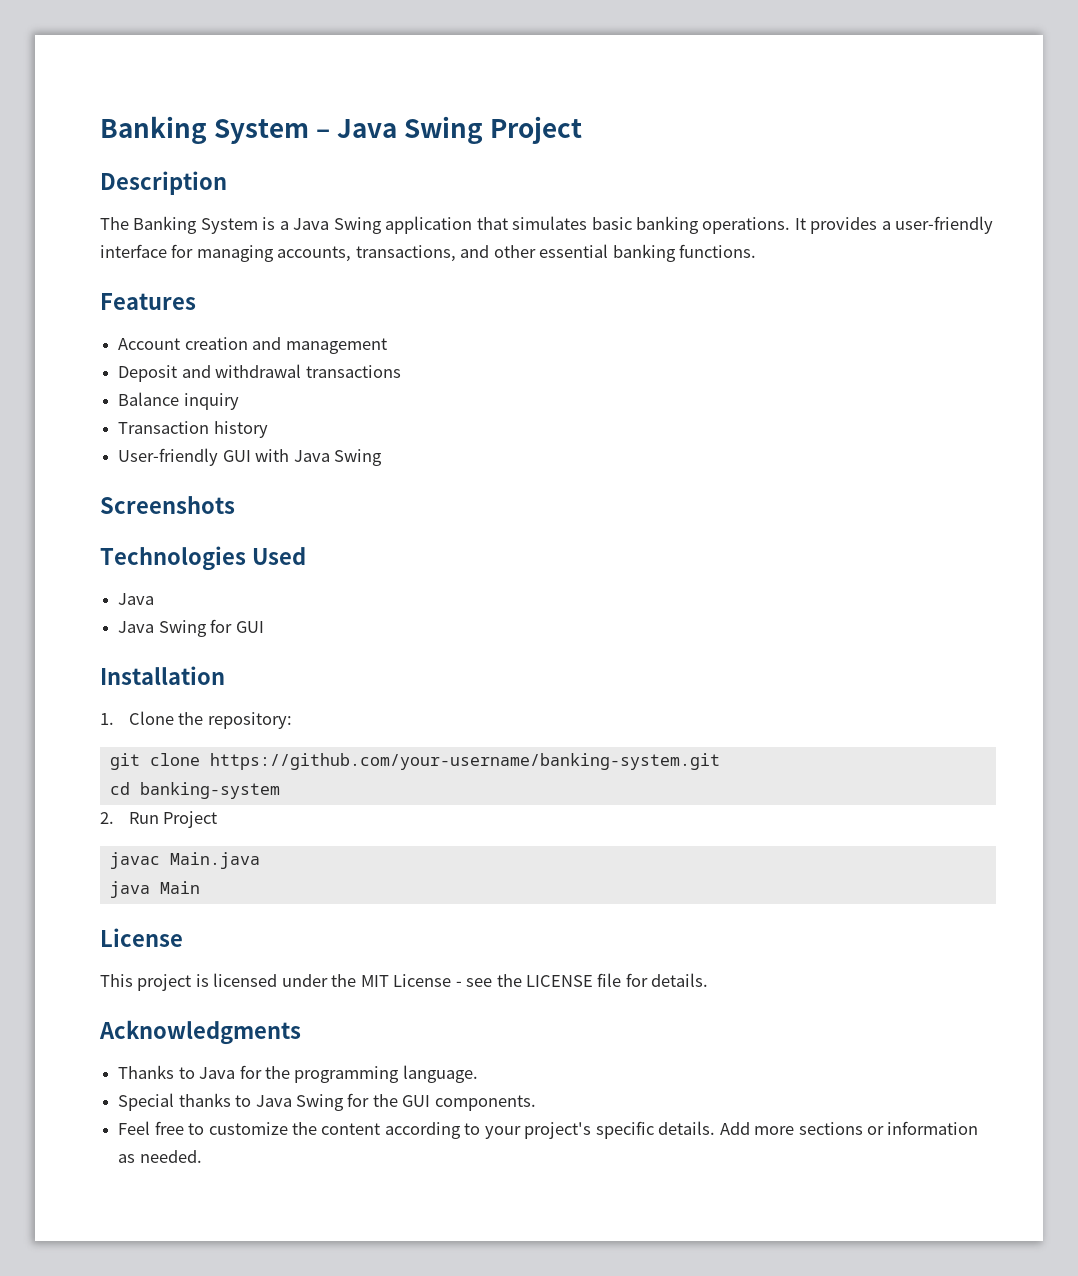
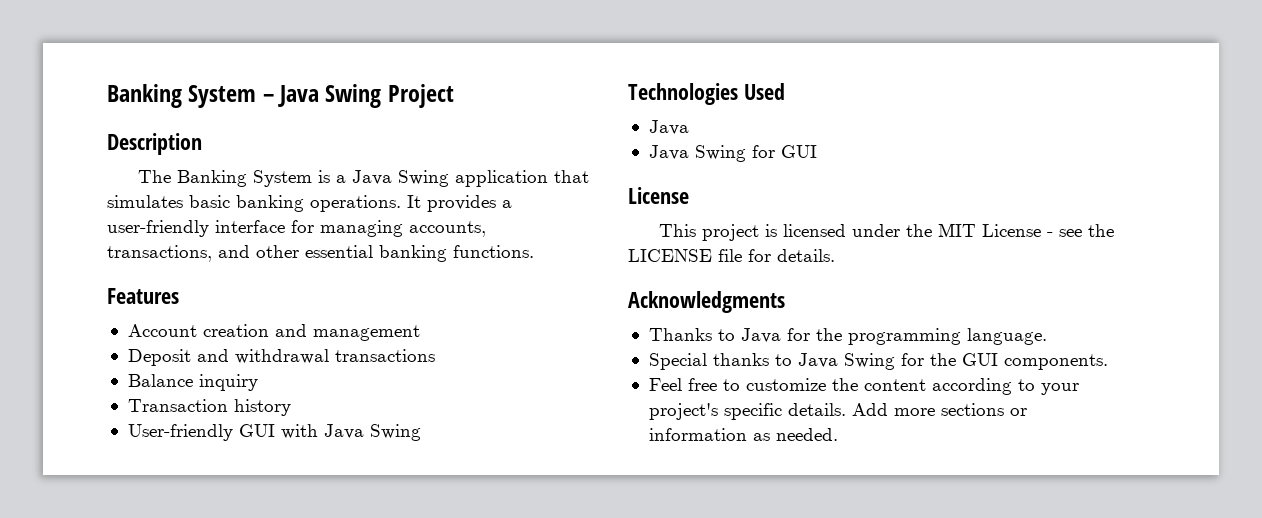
[100,496,235,514] // Screenshots -> (421, 432) none
[100,666,225,685] [100,711,292,729] [109,753,720,770] [109,782,280,799] [100,811,218,828] [109,852,260,869] [109,881,200,898] // Installation // 1. Clone the repository: // git clone https://github.com/your-username/banking-system.git // cd banking-system // 2. Run Project // javac Main.java // java Main -> (817, 151) none

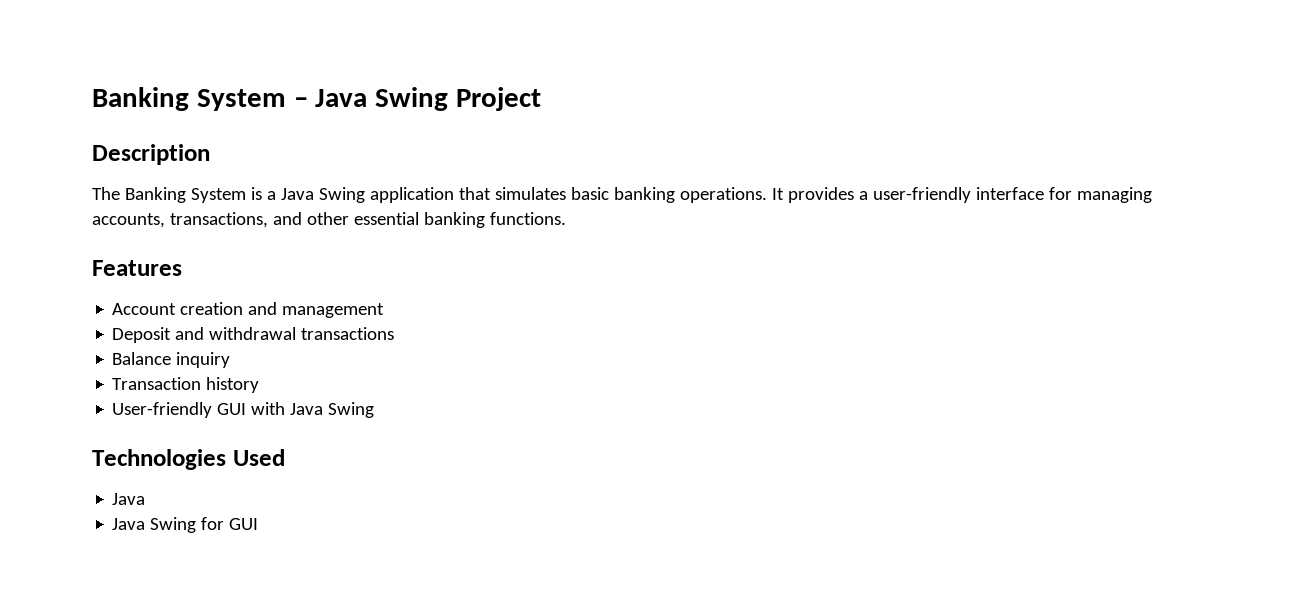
[628,187,689,204] [658,223,1114,241] [628,249,835,262] [628,291,785,313] [648,328,1047,345] [648,353,1108,370] [648,378,1079,395] [648,403,1027,420] [648,428,838,441] // License // This project is licensed under the MIT License - see the LICENSE file for details. // Acknowledgments // Thanks to Java for the programming language. // Special thanks to Java Swing for the GUI components. // Feel free to customize the content according to your project's specific details. Add more sections or information as needed. -> (259, 524) none

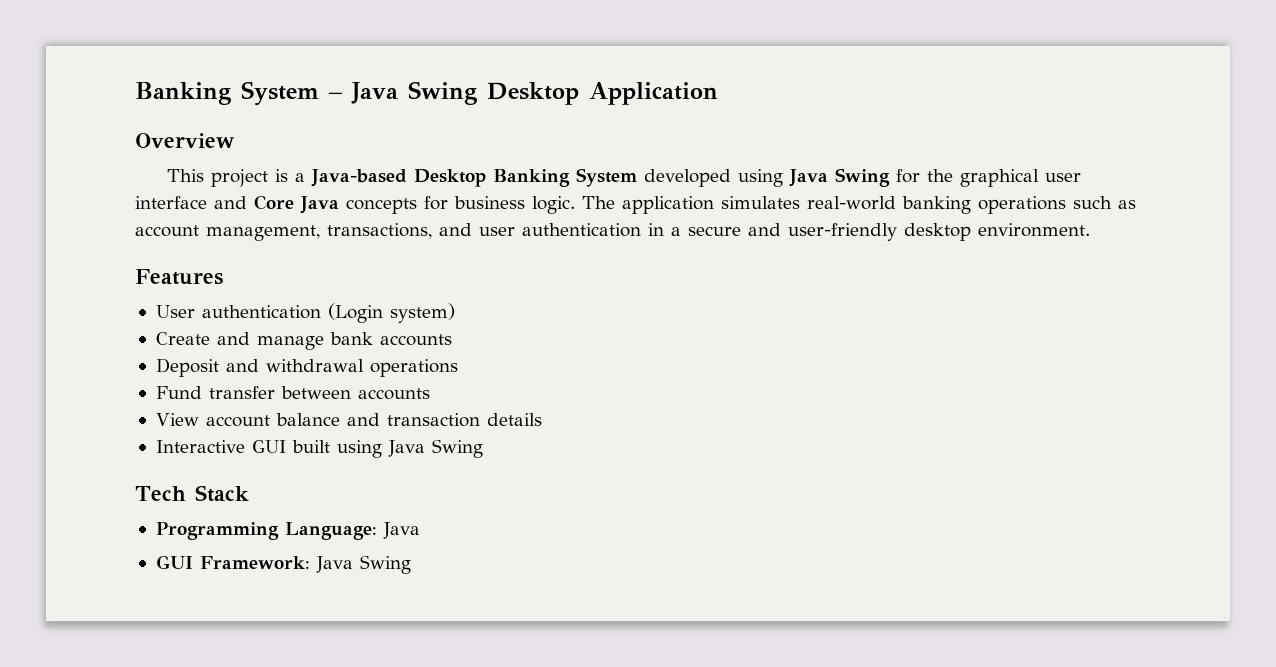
[456,87,542,111] [92,144,210,165] [92,187,1152,203] [92,212,566,228] [92,260,182,276] [112,302,385,318] [112,327,395,343] [112,352,231,368] [112,377,260,393] [112,402,375,418] [92,449,285,470] [112,493,146,505] [112,517,259,533] Project // Description // The Banking System is a Java Swing application that simulates basic banking operations. It provides a user-friendly interface for managing accounts, transactions, and other essential banking functions. // Features // Account creation and management // Deposit and withdrawal transactions // Balance inquiry // Transaction history // User-friendly GUI with Java Swing // Technologies Used // Java // Java Swing for GUI -> [486,82,718,105] [135,133,235,148] [167,168,1082,187] [135,195,1136,214] [135,223,1090,241] [135,269,223,285] [155,303,455,323] [155,332,452,350] [155,358,458,377] [155,386,430,400] [155,413,542,427] [155,439,483,458] [135,485,249,502] [155,522,420,540] [155,555,411,574] Desktop Application // Overview // This project is a Java-based Desktop Banking System developed using Java Swing for the graphical user interface and Core Java concepts for business logic. The application simulates real-world banking operations such as account management, transactions, and user authentication in a secure and user-friendly desktop environment. // Features // User authentication (Login system) // Create and manage bank accounts // Deposit and withdrawal operations // Fund transfer between accounts // View account balance and transaction details // Interactive GUI built using Java Swing // Tech Stack // Programming Language: Java // GUI Framework: Java Swing

